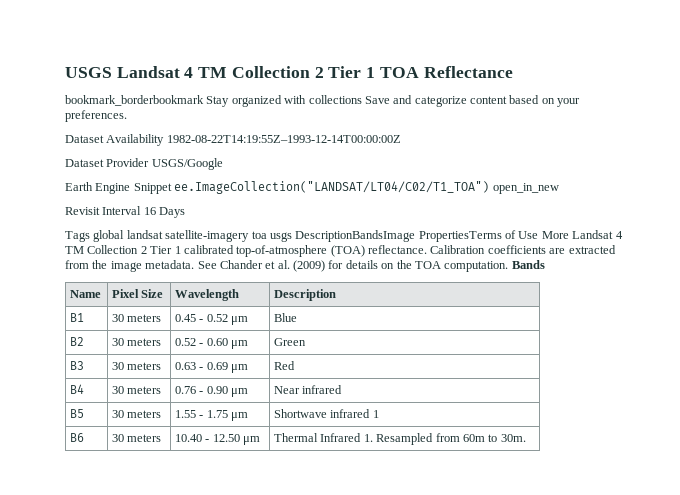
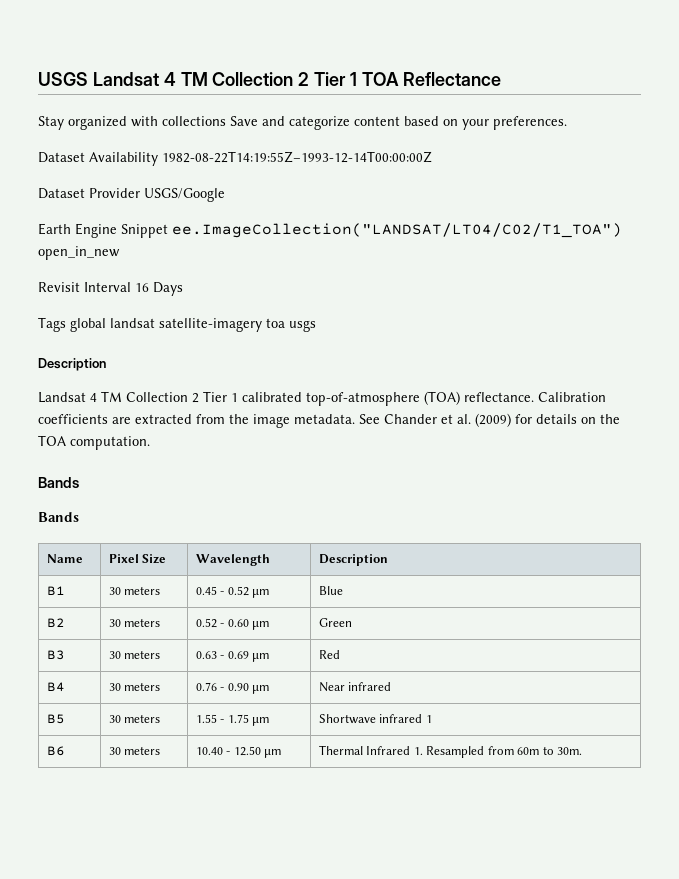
[65,95,204,106] bookmark_borderbookmark -> (501, 79) none
[295,230,569,242] DescriptionBandsImage PropertiesTerms of Use More -> [38,358,106,371] // Description //
(509, 266) none -> [38,477,79,488] // Bands //

